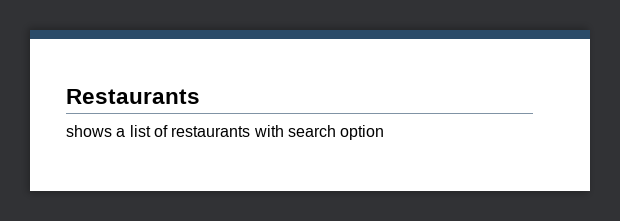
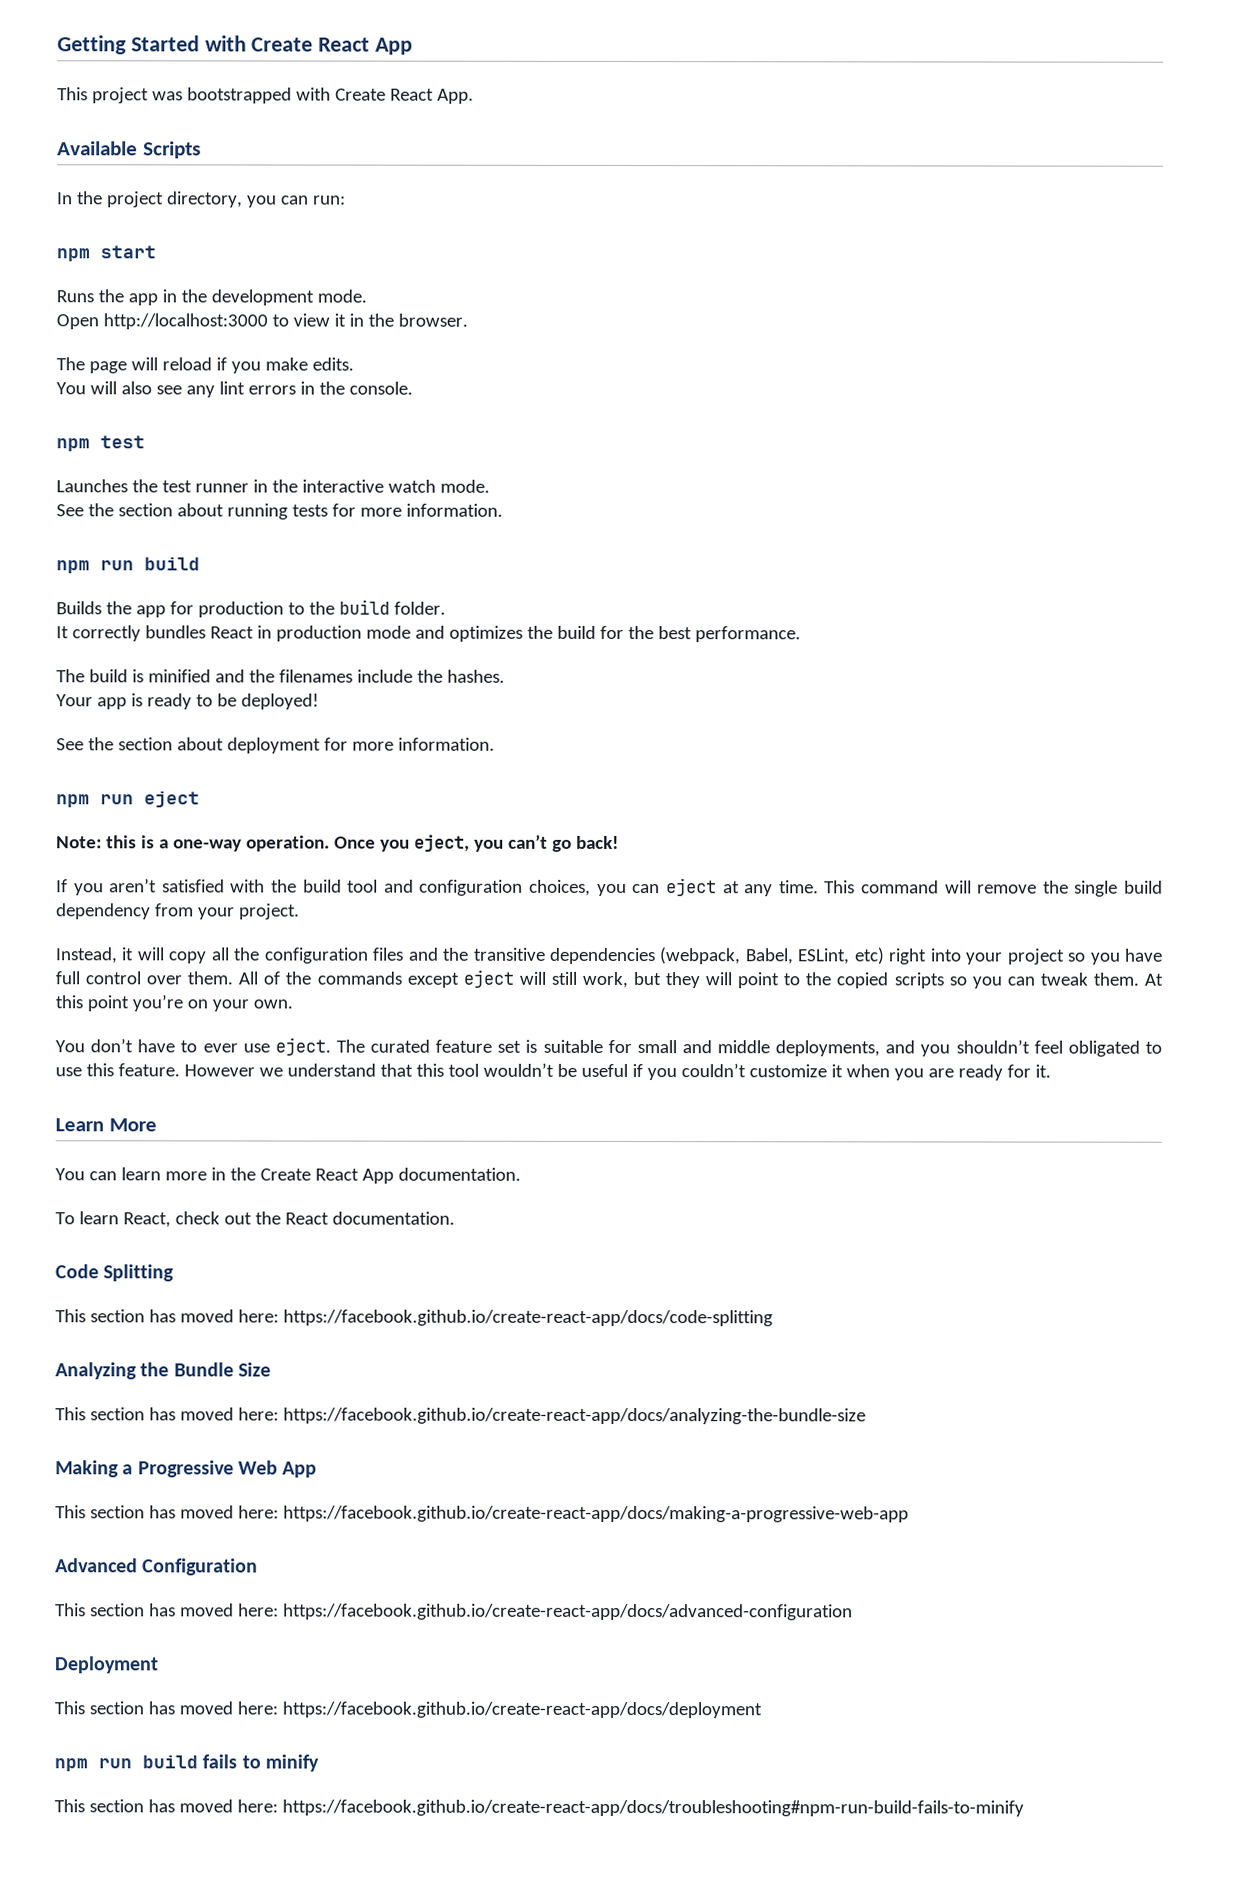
[66,89,200,104] [66,125,385,140] Restaurants // shows a list of restaurants with search option -> [57,35,414,55] [57,87,474,104] [57,141,201,159] [57,191,346,208] [56,245,156,262] [56,289,367,306] [56,313,468,330] [56,357,354,374] [56,381,413,398] [56,435,145,452] [56,479,490,493] [56,503,503,520] [56,557,200,574] [56,599,446,618] [56,625,801,643] [56,669,505,683] [56,693,319,710] [56,737,495,754] [56,791,200,808] [56,834,619,852] [56,878,1163,897] [56,903,300,920] [55,947,1164,965] [55,969,1164,989] [55,994,293,1012] [55,1037,1163,1057] [55,1062,1051,1081] [55,1118,157,1132] [55,1167,521,1184] [55,1211,455,1228] [55,1264,175,1282] [55,1309,773,1327] [55,1362,271,1380] [55,1407,866,1425] [55,1460,318,1478] [55,1505,909,1523] [55,1558,259,1576] [55,1603,853,1621] [54,1656,159,1674] [54,1701,762,1719] [54,1754,319,1772] [54,1799,1024,1817] Getting Started with Create React App // This project was bootstrapped with Create React App. // Available Scripts // In the project directory, you can run: // npm start // Runs the app in the development mode. // Open http://localhost:3000 to view it in the browser. // The page will reload if you make edits. // You will also see any lint errors in the console. // npm test // Launches the test runner in the interactive watch mode. // See the section about running tests for more information. // npm run build // Builds the app for production to the build folder. // It correctly bundles React in production mode and optimizes the build for the best performance. // The build is minified and the filenames include the hashes. // Your app is ready to be deployed! // See the section about deployment for more information. // npm run eject // Note: this is a one-way operation. Once you eject, you can’t go back! // If you aren’t satisfied with the build tool and configuration choices, you can eject at any time. This command will remove the single build dependency from your project. // Instead, it will copy all the configuration files and the transitive dependencies (webpack, Babel, ESLint, etc) right into your project so you have full control over them. All of the commands except eject will still work, but they will point to the copied scripts so you can tweak them. At this point you’re on your own. // You don’t have to ever use eject. The curated feature set is suitable for small and middle deployments, and you shouldn’t feel obligated to use this feature. However we understand that this tool wouldn’t be useful if you couldn’t customize it when you are ready for it. // Learn More // You can learn more in the Create React App documentation. // To learn React, check out the React documentation. // Code Splitting // This section has moved here: https://facebook.github.io/create-react-app/docs/code-splitting // Analyzing the Bundle Size // This section has moved here: https://facebook.github.io/create-react-app/docs/analyzing-the-bundle-size // Making a Progressive Web App // This section has moved here: https://facebook.github.io/create-react-app/docs/making-a-progressive-web-app // Advanced Configuration // This section has moved here: https://facebook.github.io/create-react-app/docs/advanced-configuration // Deployment // This section has moved here: https://facebook.github.io/create-react-app/docs/deployment // npm run build fails to minify // This section has moved here: https://facebook.github.io/create-react-app/docs/troubleshooting#npm-run-build-fails-to-minify

